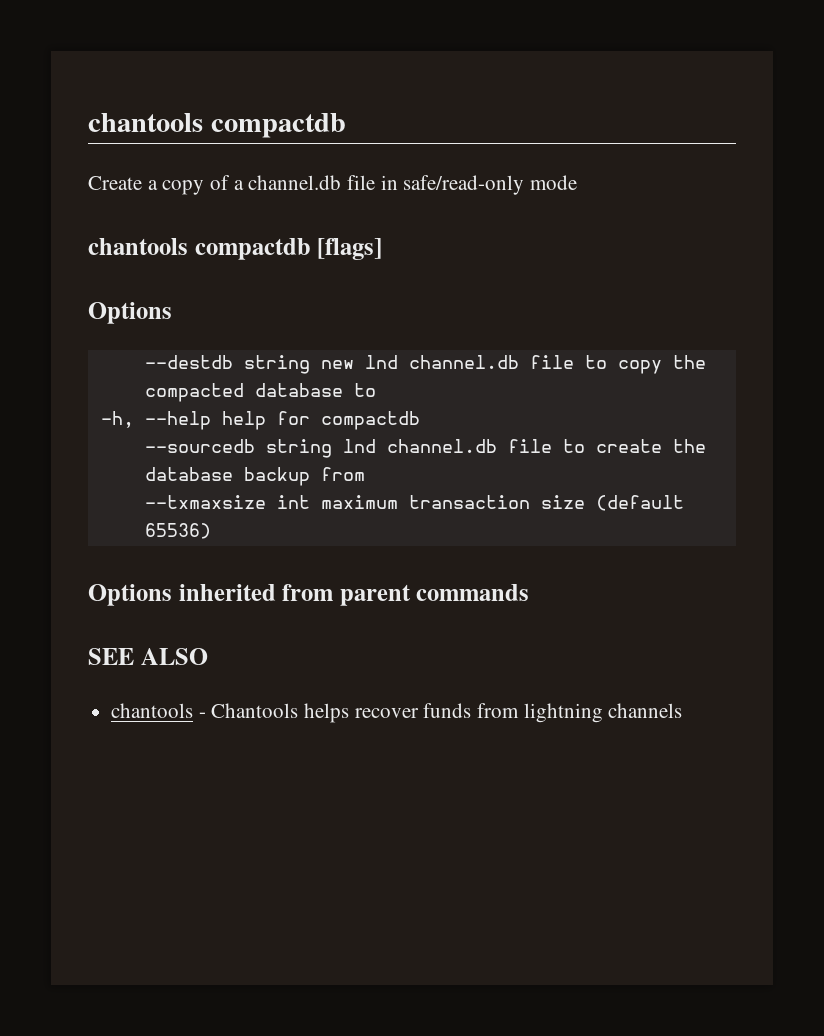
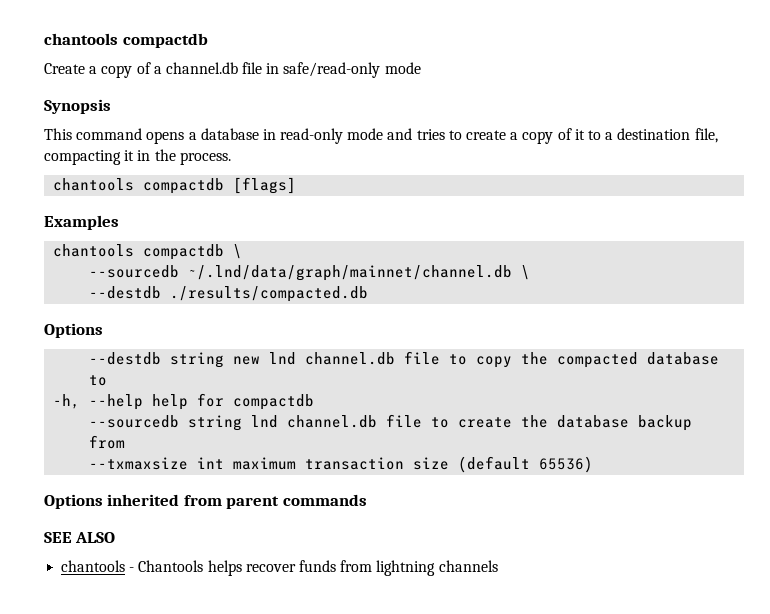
[88,238,383,260] chantools compactdb [flags] -> [44,99,111,114] [44,128,718,144] [44,149,231,165] [53,177,297,194] [44,215,119,230] [53,244,243,260] [89,265,531,281] [89,286,369,302] Synopsis // This command opens a database in read-only mode and tries to create a copy of it to a destination file, compacting it in the process. // chantools compactdb [flags] // Examples // chantools compactdb \ // --sourcedb ~/.lnd/data/graph/mainnet/channel.db \ // --destdb ./results/compacted.db

